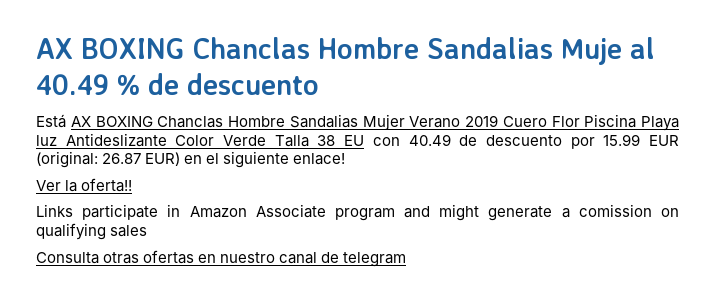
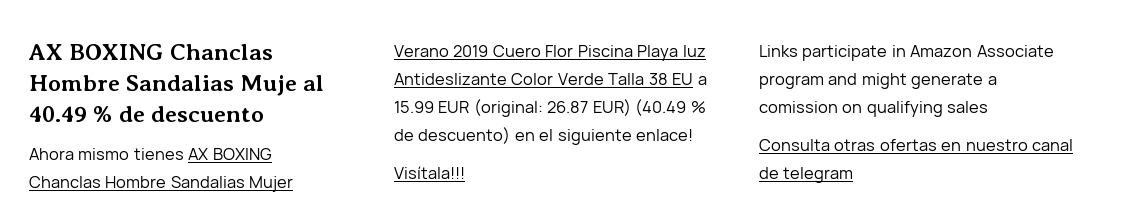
[36,114,66,128] Está -> [29,148,184,160] Ahora mismo tienes
[372,134,595,149] con 40.49 de descuento por -> [697,76,707,85] a
(181, 159) none -> [635,99,706,116] [394,127,511,144] (40.49 % de descuento)
[36,178,133,192] Ver la oferta!! -> [394,166,465,179] Visítala!!!

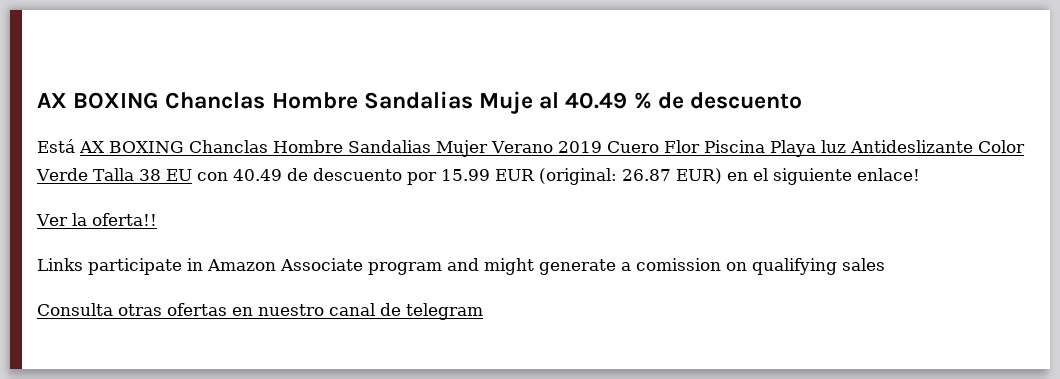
[29,148,184,160] Ahora mismo tienes -> [37,139,75,153] Está
[697,76,707,85] a -> [196,168,437,185] con 40.49 de descuento por
[635,99,706,116] [394,127,511,144] (40.49 % de descuento) -> (722, 176) none
[394,166,465,179] Visítala!!! -> [36,213,157,226] Ver la oferta!!

